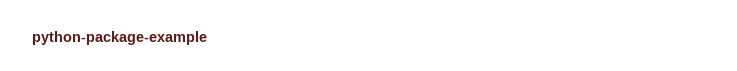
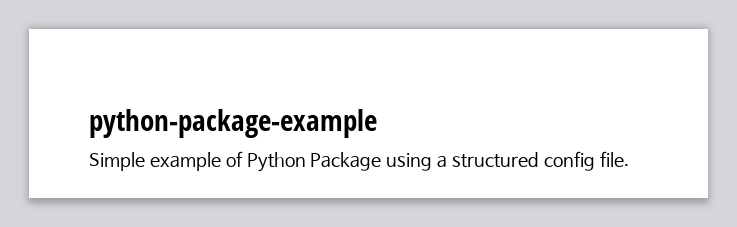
(207, 38) none -> [89,151,629,172] // Simple example of Python Package using a structured config file.

